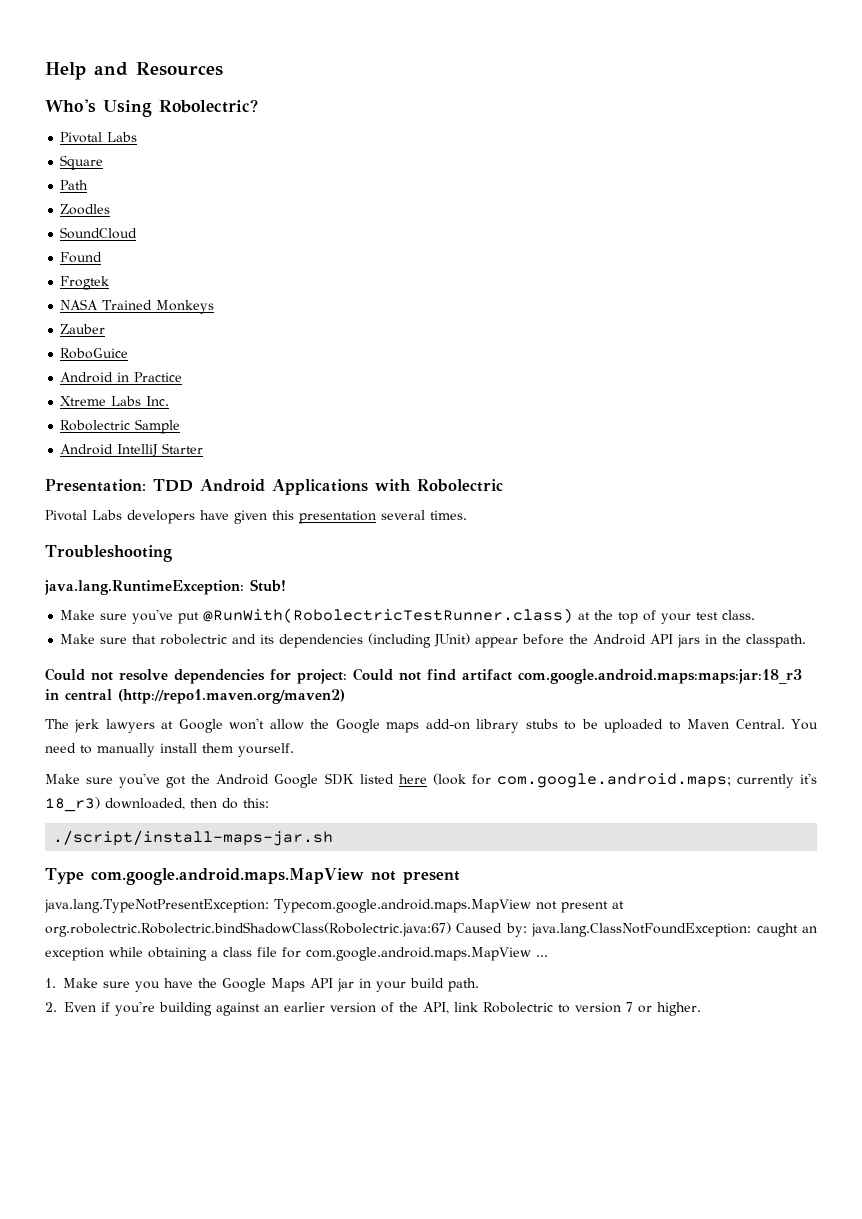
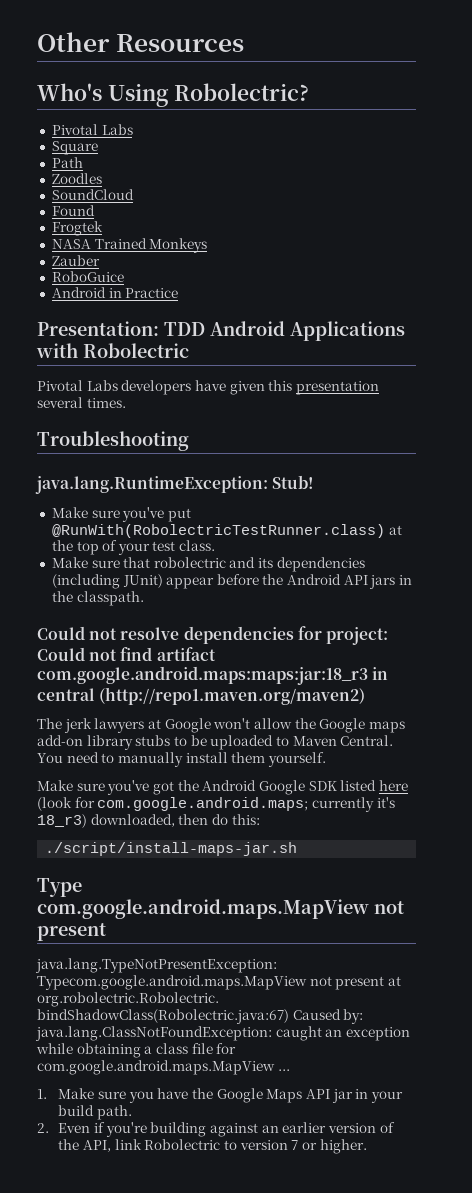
[45,62,128,80] Help and -> [37,32,110,52] Other
[60,396,170,406] [60,419,181,434] [60,443,204,457] // Xtreme Labs Inc. // Robolectric Sample // Android IntelliJ Starter -> (179, 293) none

